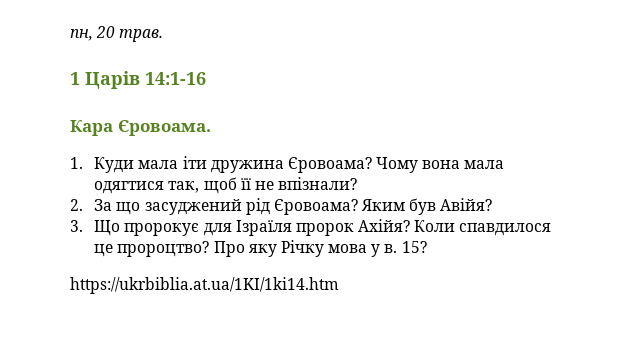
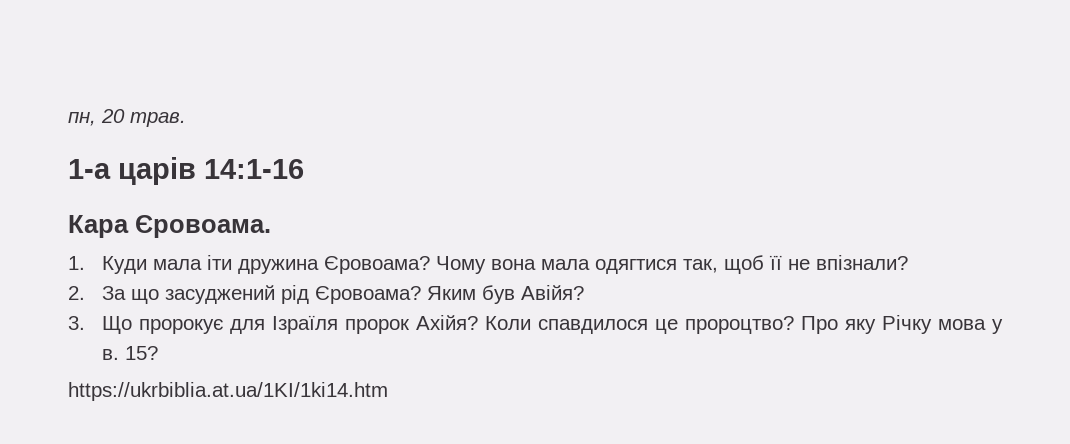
[70,71,140,89] 1 Царів -> [68,157,196,185] 1-а царів

